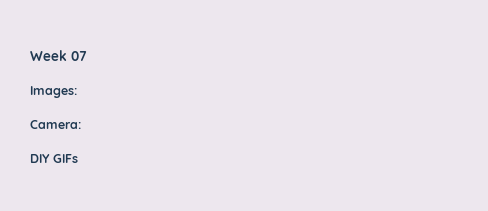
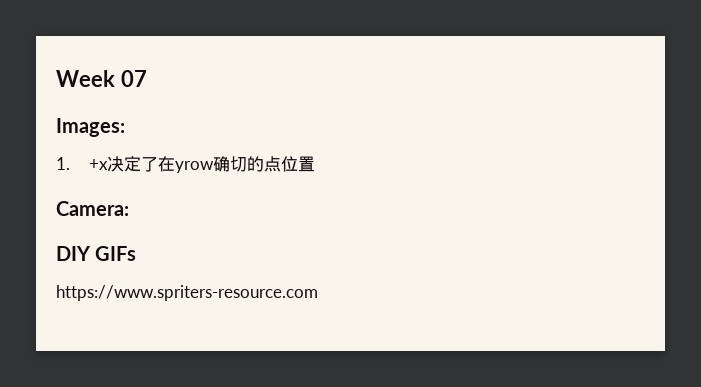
(77, 92) none -> [56,156,315,173] // 1. +x决定了在yrow确切的点位置
(78, 158) none -> [56,285,318,301] // https://www.spriters-resource.com

